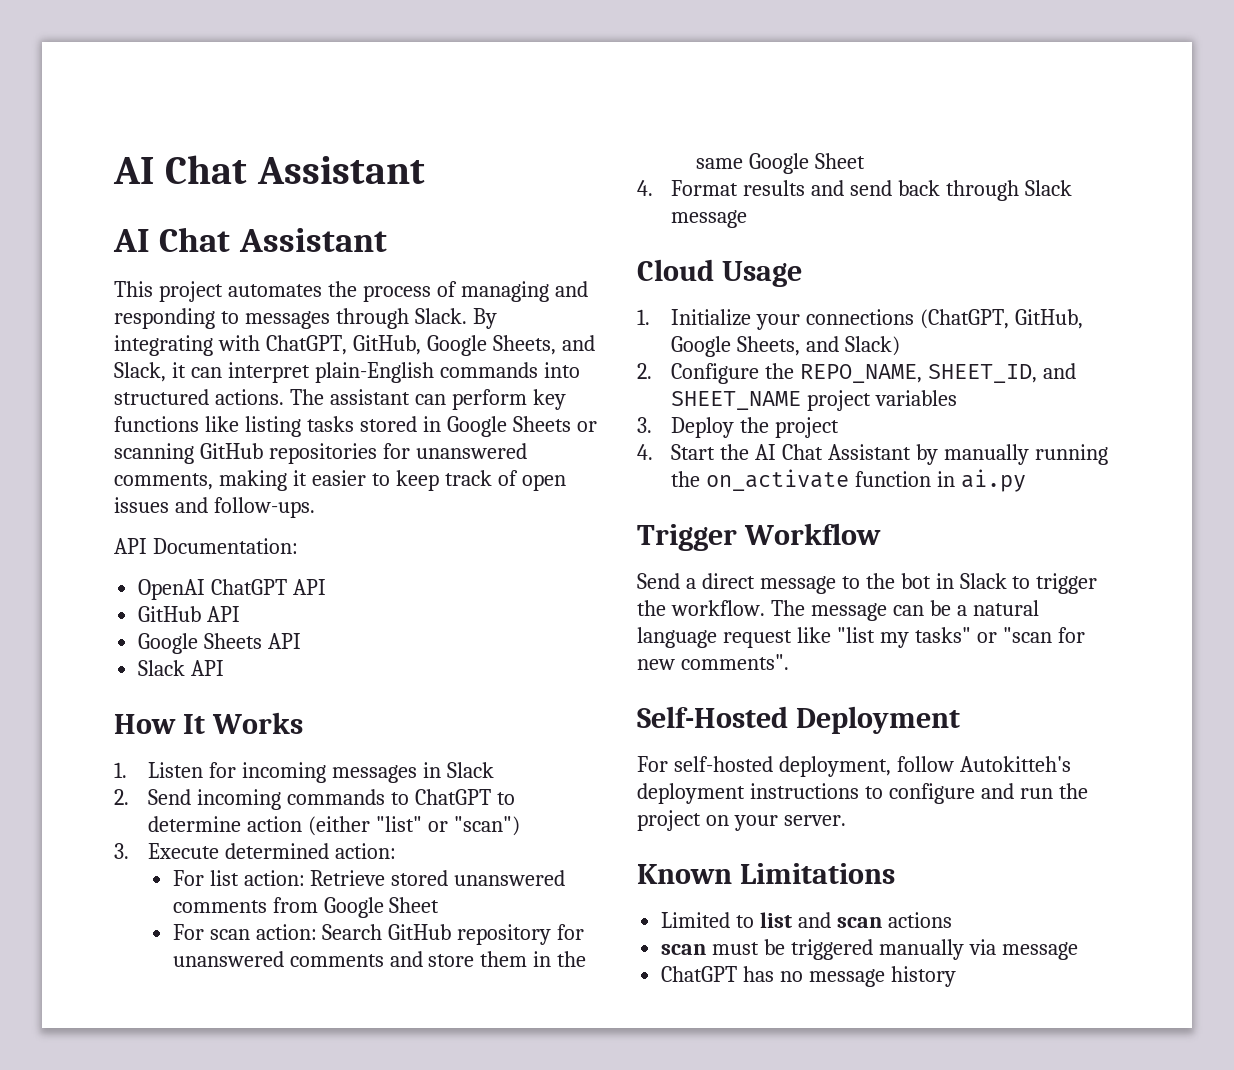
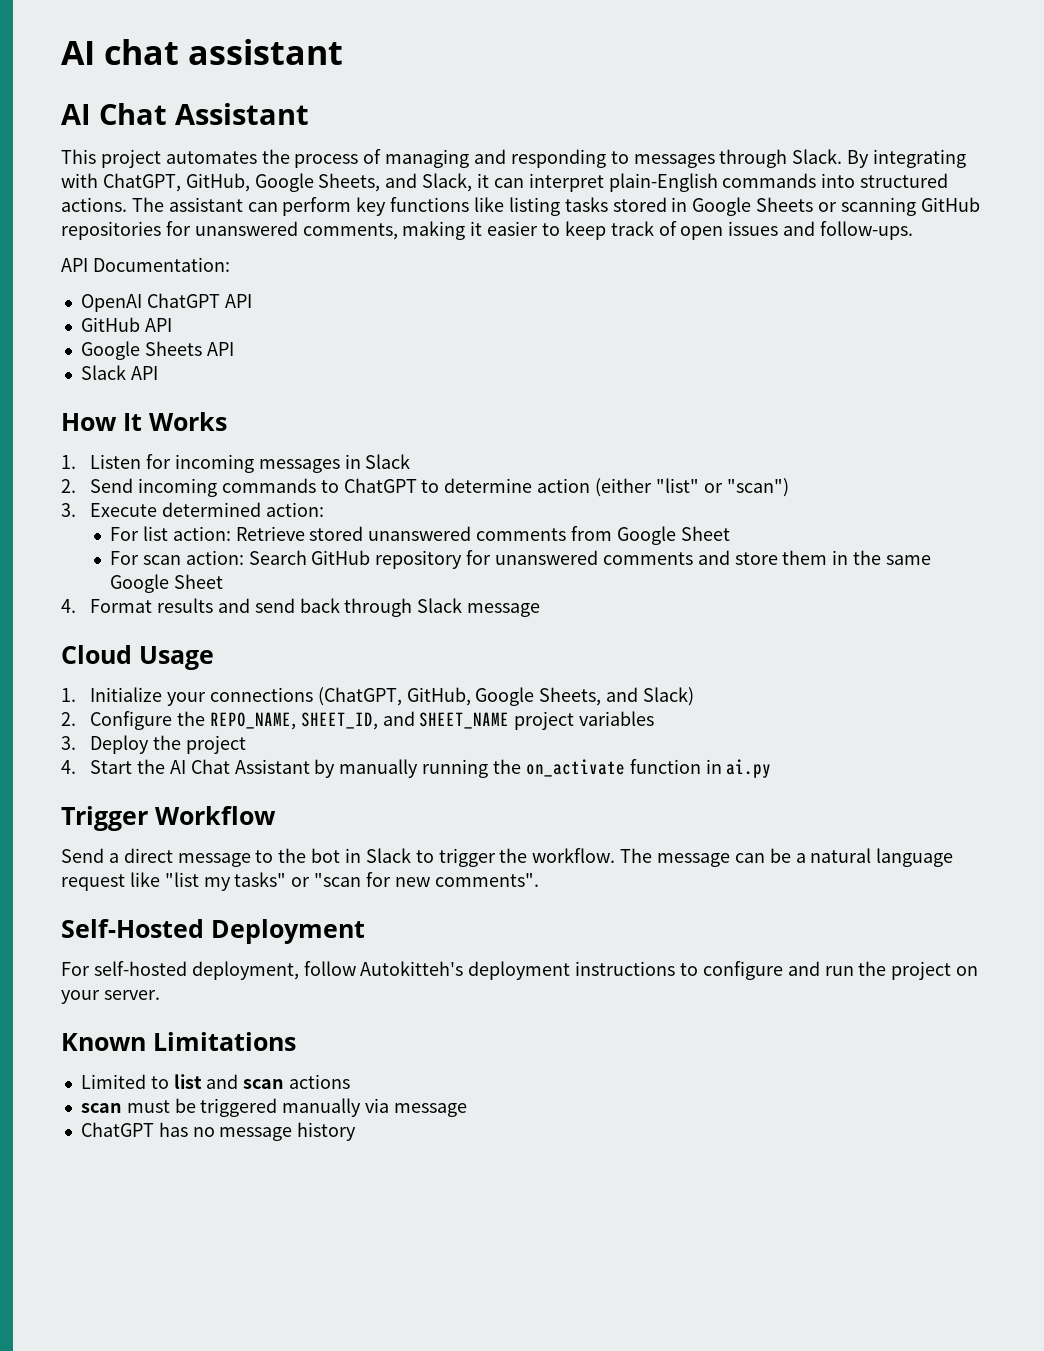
[113,155,425,184] AI Chat Assistant -> [61,39,344,65] AI chat assistant

